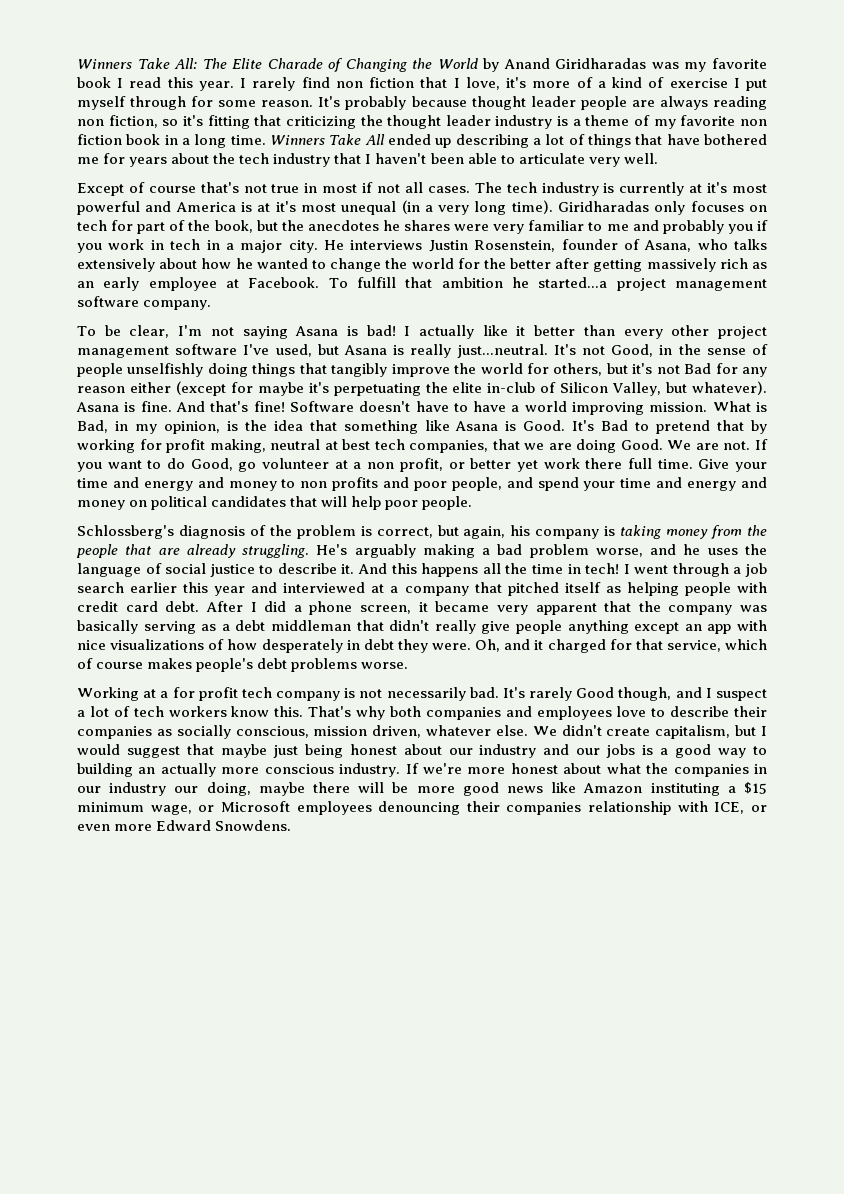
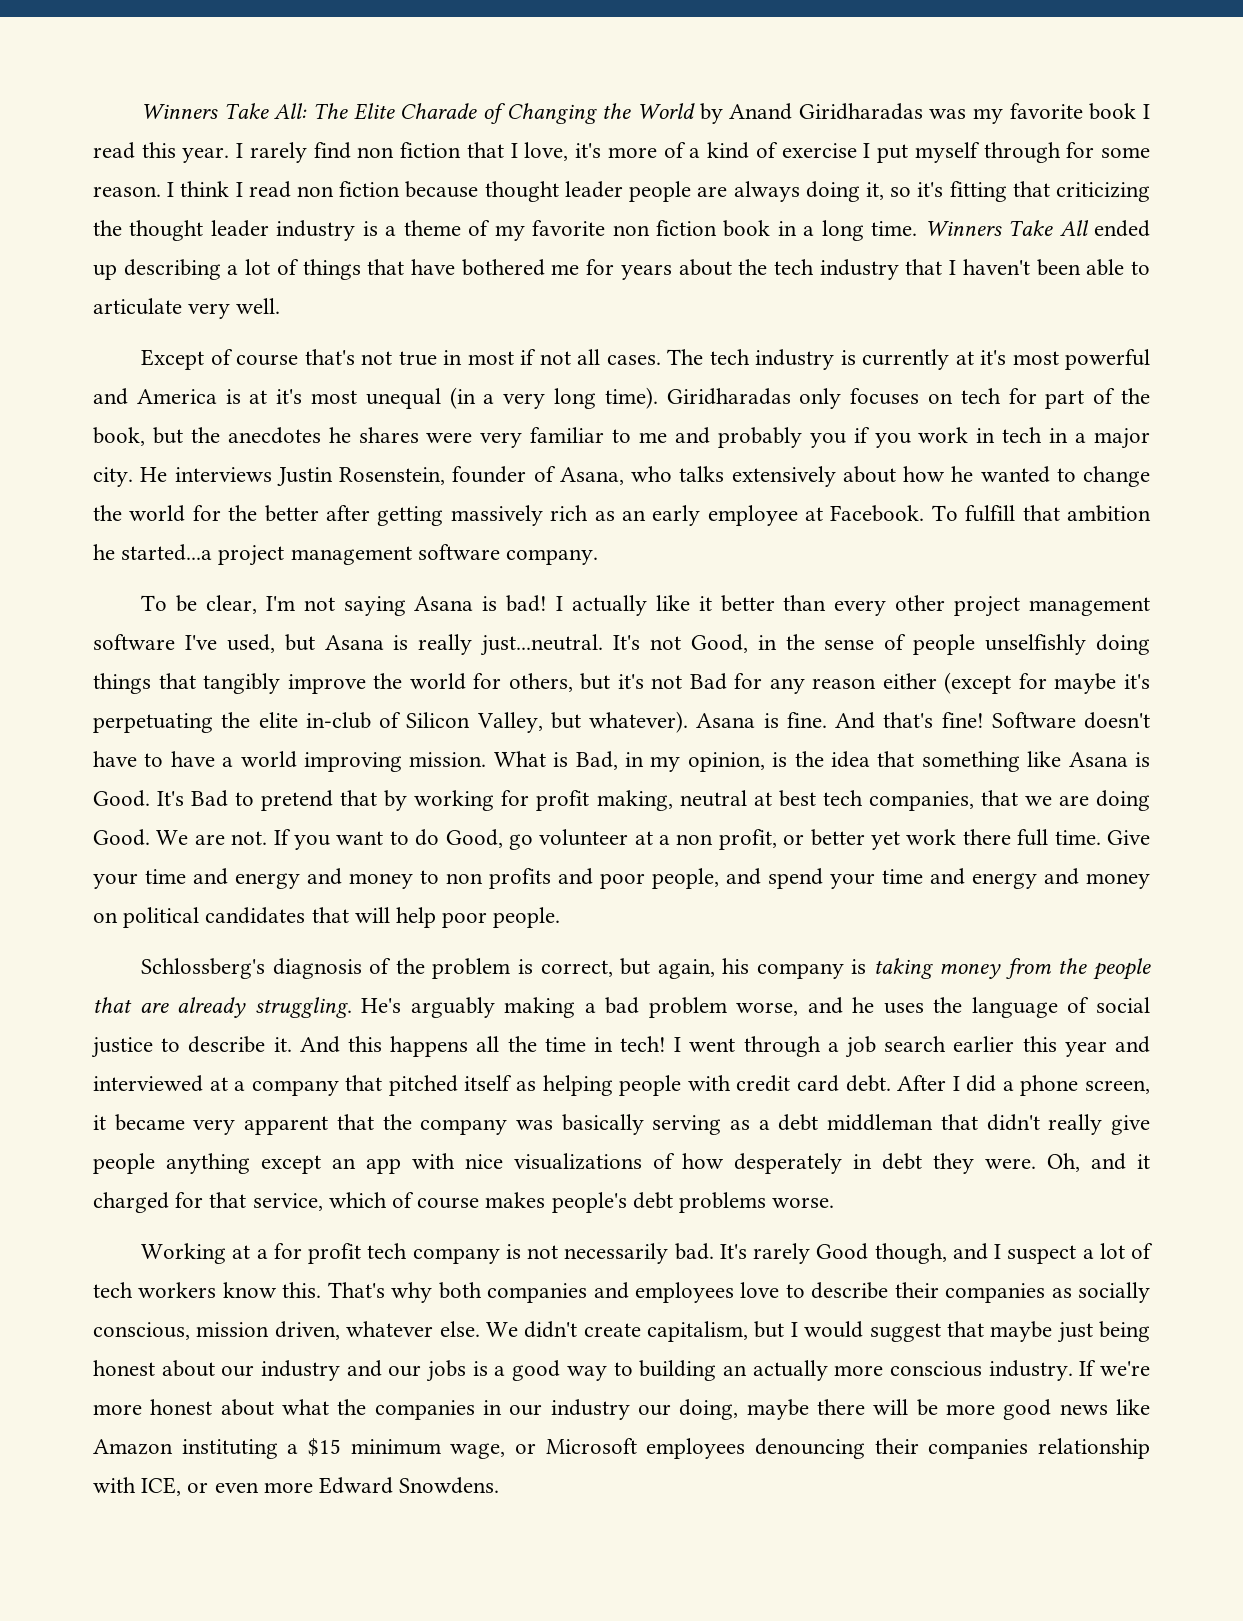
[318,96,407,110] It's probably -> [167,181,401,198] I think I read non fiction
[713,96,768,110] [77,115,158,128] reading non fiction, -> [805,181,884,202] doing it,

